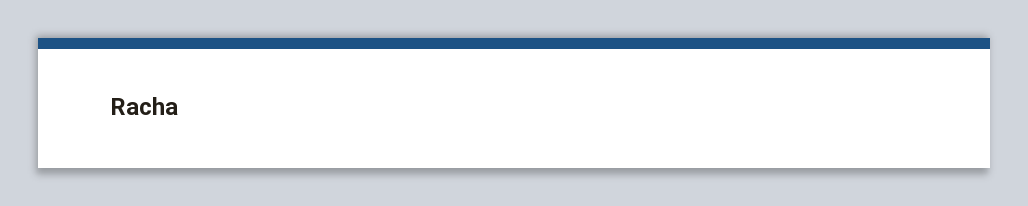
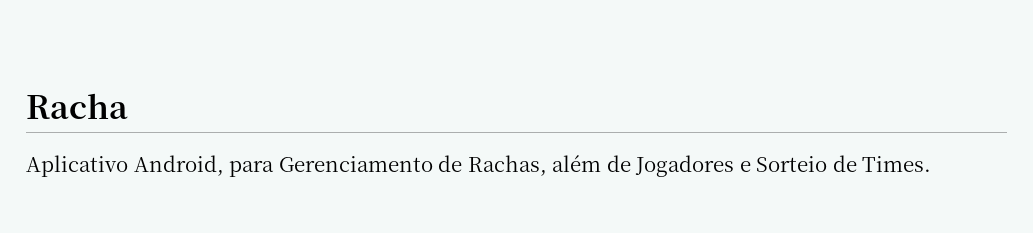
(178, 106) none -> [26,155,932,177] // Aplicativo Android, para Gerenciamento de Rachas, além de Jogadores e Sorteio de Times.

